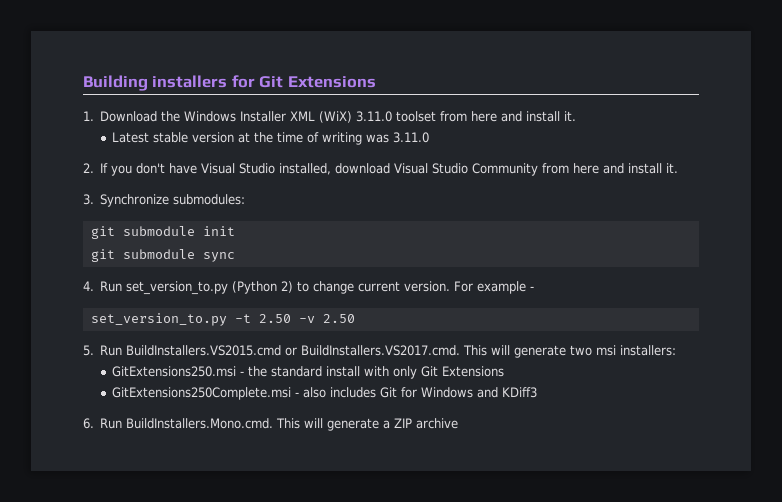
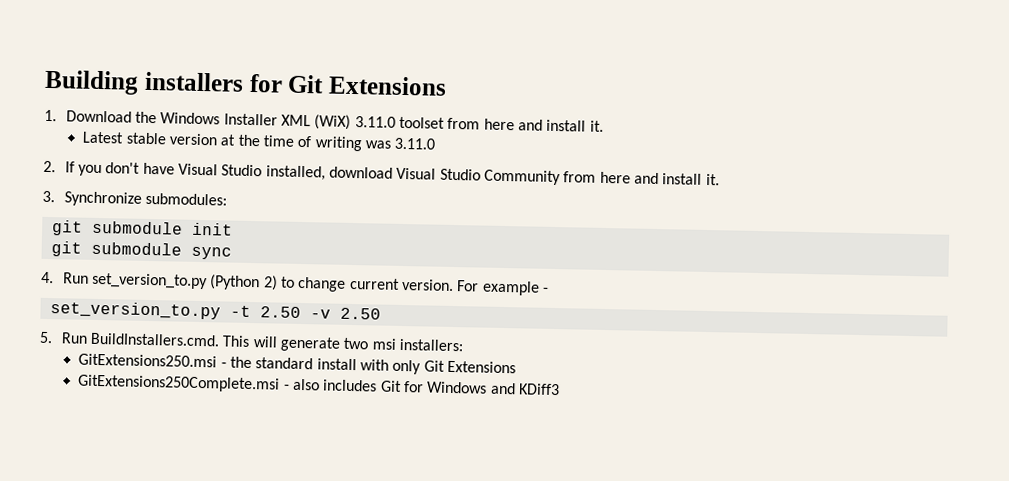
[126,345,461,356] BuildInstallers.VS2015.cmd or BuildInstallers.VS2017.cmd. -> [90,332,221,347] BuildInstallers.cmd.
[83,418,459,431] // 6. Run BuildInstallers.Mono.cmd. This will generate a ZIP archive -> (560, 389) none

